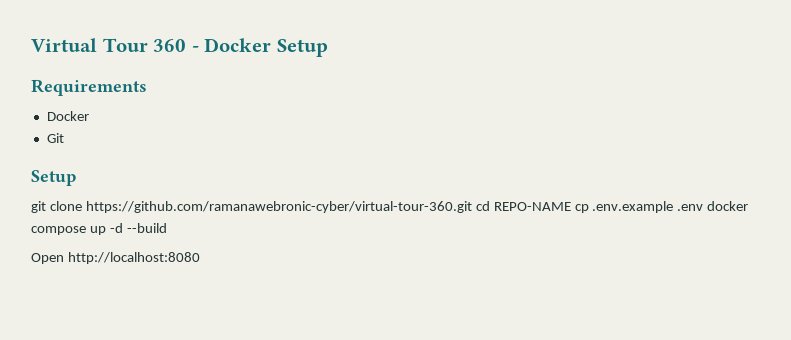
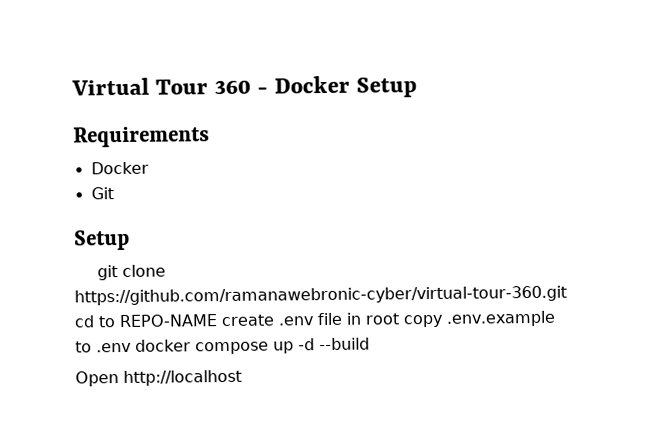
[493,201,674,213] REPO-NAME cp .env.example -> [98,310,556,328] [75,341,92,353] to REPO-NAME create .env file in root copy .env.example to
[67,252,200,264] http://localhost:8080 -> [123,369,242,386] http://localhost

